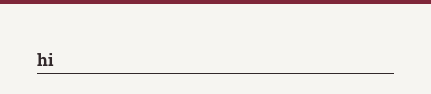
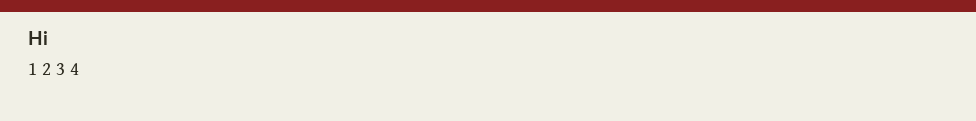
[37,53,54,66] hi -> [28,31,48,45] [28,63,79,75] Hi // 1 2 3 4

